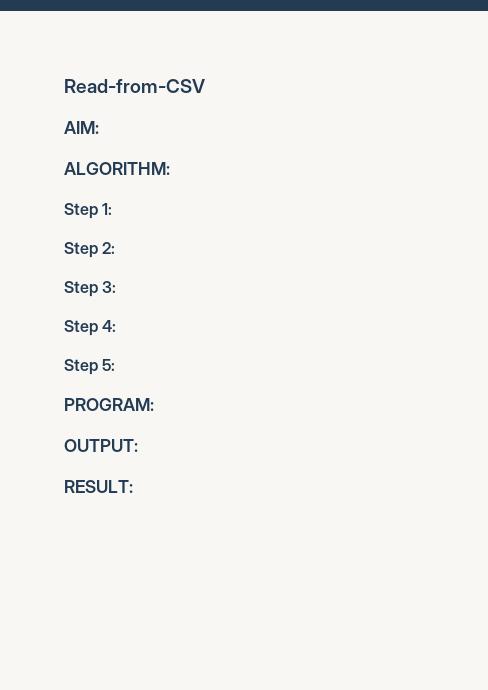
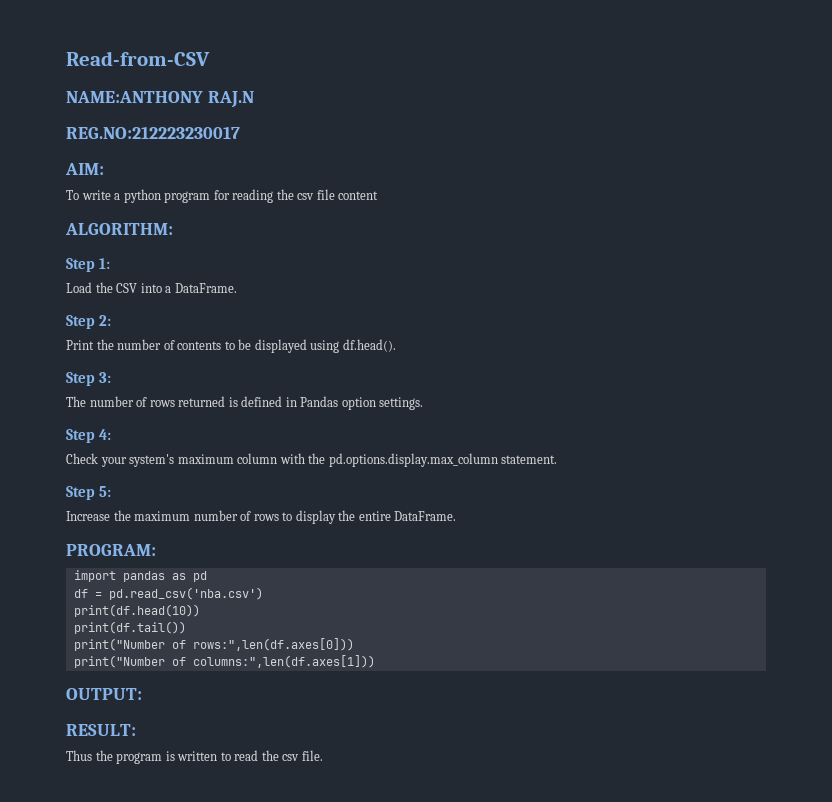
[64,121,99,134] [64,162,170,175] [64,203,113,219] [64,242,116,258] [64,281,117,297] [64,320,117,336] [64,359,116,375] [64,398,154,411] [64,439,138,452] [64,480,133,493] AIM: // ALGORITHM: // Step 1: // Step 2: // Step 3: // Step 4: // Step 5: // PROGRAM: // OUTPUT: // RESULT: -> [66,91,254,108] [66,126,240,139] [65,163,104,175] [66,189,379,203] [65,223,173,235] [66,258,111,272] [66,282,237,293] [66,315,112,329] [66,339,396,353] [66,372,112,386] [66,396,424,410] [66,429,112,443] [66,453,558,467] [66,486,112,500] [66,510,457,524] [66,544,156,556] [73,570,207,582] [73,587,263,600] [73,604,200,617] [73,621,186,634] [73,638,354,651] [73,655,375,668] [66,688,142,700] [66,724,136,736] [66,750,323,764] NAME:ANTHONY RAJ.N // REG.NO:212223230017 // AIM: // To write a python program for reading the csv file content // ALGORITHM: // Step 1: // Load the CSV into a DataFrame. // Step 2: // Print the number of contents to be displayed using df.head(). // Step 3: // The number of rows returned is defined in Pandas option settings. // Step 4: // Check your system's maximum column with the pd.options.display.max_column statement. // Step 5: // Increase the maximum number of rows to display the entire DataFrame. // PROGRAM: // import pandas as pd // df = pd.read_csv('nba.csv') // print(df.head(10)) // print(df.tail()) // print("Number of rows:",len(df.axes[0])) // print("Number of columns:",len(df.axes[1])) // OUTPUT: // RESULT: // Thus the program is written to read the csv file.

